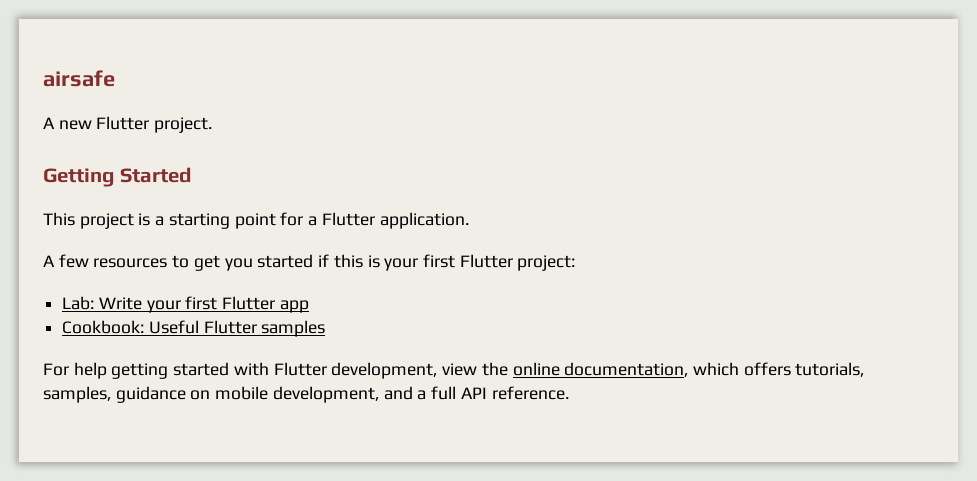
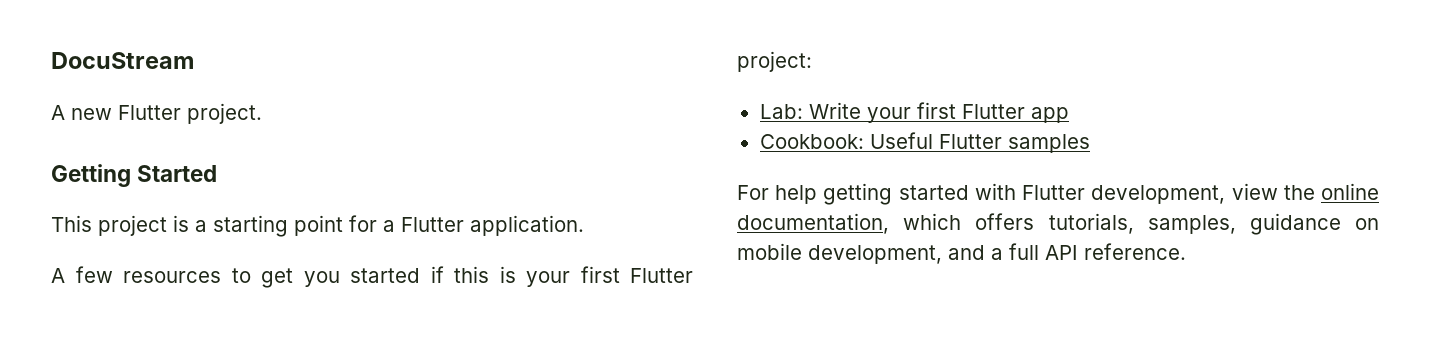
[43,70,115,87] airsafe -> [51,52,194,69] DocuStream

